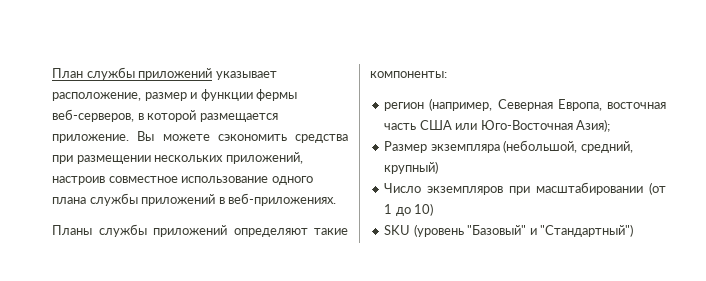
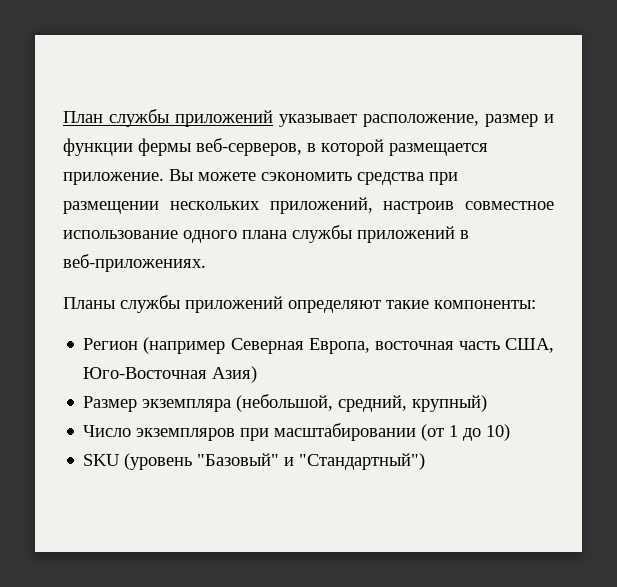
[384,98,493,111] регион (например, -> [83,337,226,354] Регион (например
[419,119,611,132] США или Юго-Восточная Азия); -> [505,338,554,353] [83,366,258,383] США, Юго-Восточная Азия)

